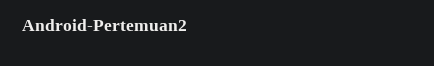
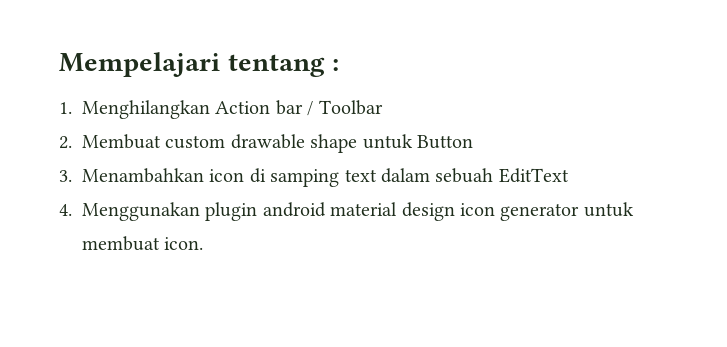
[22,19,187,31] Android-Pertemuan2 -> [59,52,340,77] [59,100,383,119] [59,134,473,153] [59,168,569,187] [59,202,634,221] [82,236,204,251] Mempelajari tentang : // 1. Menghilangkan Action bar / Toolbar // 2. Membuat custom drawable shape untuk Button // 3. Menambahkan icon di samping text dalam sebuah EditText // 4. Menggunakan plugin android material design icon generator untuk membuat icon.

